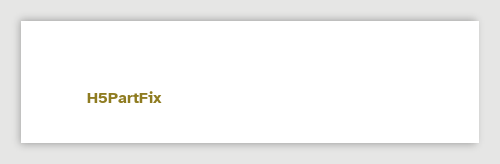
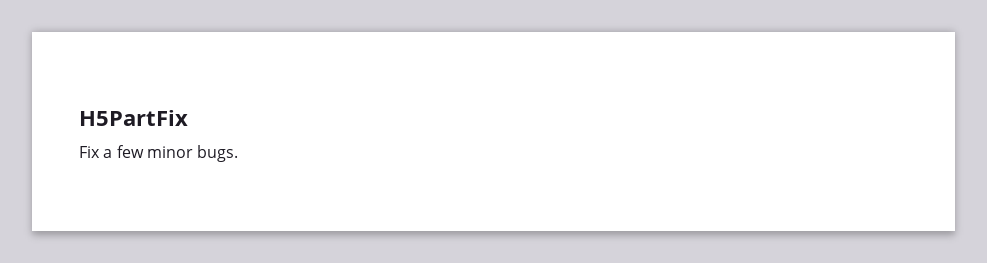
(162, 97) none -> [79,145,239,162] // Fix a few minor bugs.

